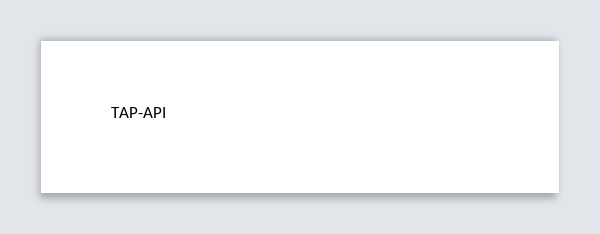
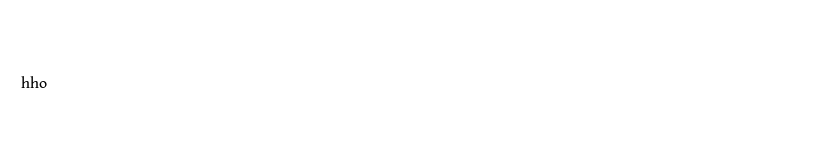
[111,107,166,118] TAP-API -> [21,76,47,88] hho

